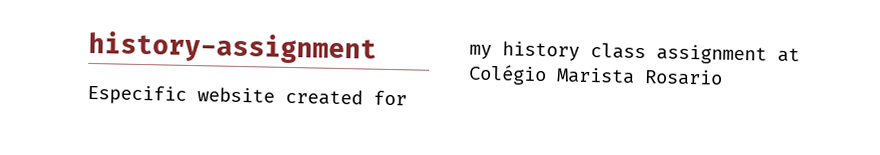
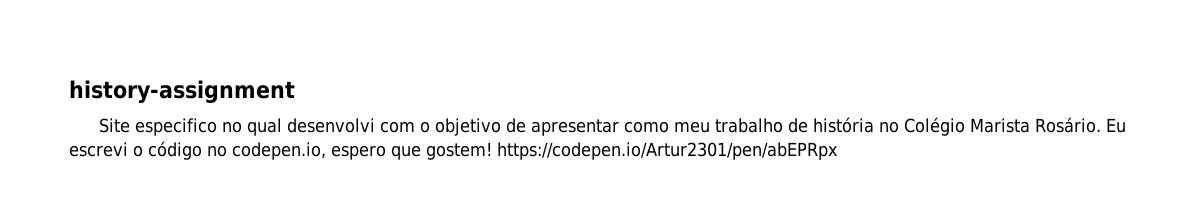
[87,84,407,106] [469,41,800,65] [468,63,723,86] Especific website created for my history class assignment at Colégio Marista Rosario -> [99,117,1127,136] [69,141,838,160] Site especifico no qual desenvolvi com o objetivo de apresentar como meu trabalho de história no Colégio Marista Rosário. Eu escrevi o código no codepen.io, espero que gostem! https://codepen.io/Artur2301/pen/abEPRpx

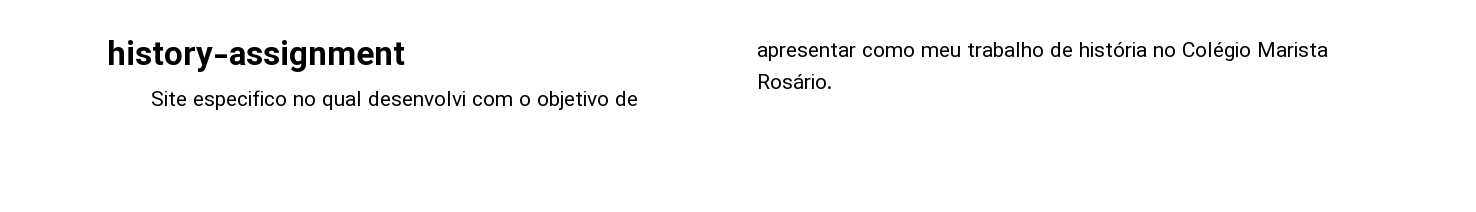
[1106,118,1127,133] [69,141,838,160] Eu escrevi o código no codepen.io, espero que gostem! https://codepen.io/Artur2301/pen/abEPRpx -> (832, 81) none

